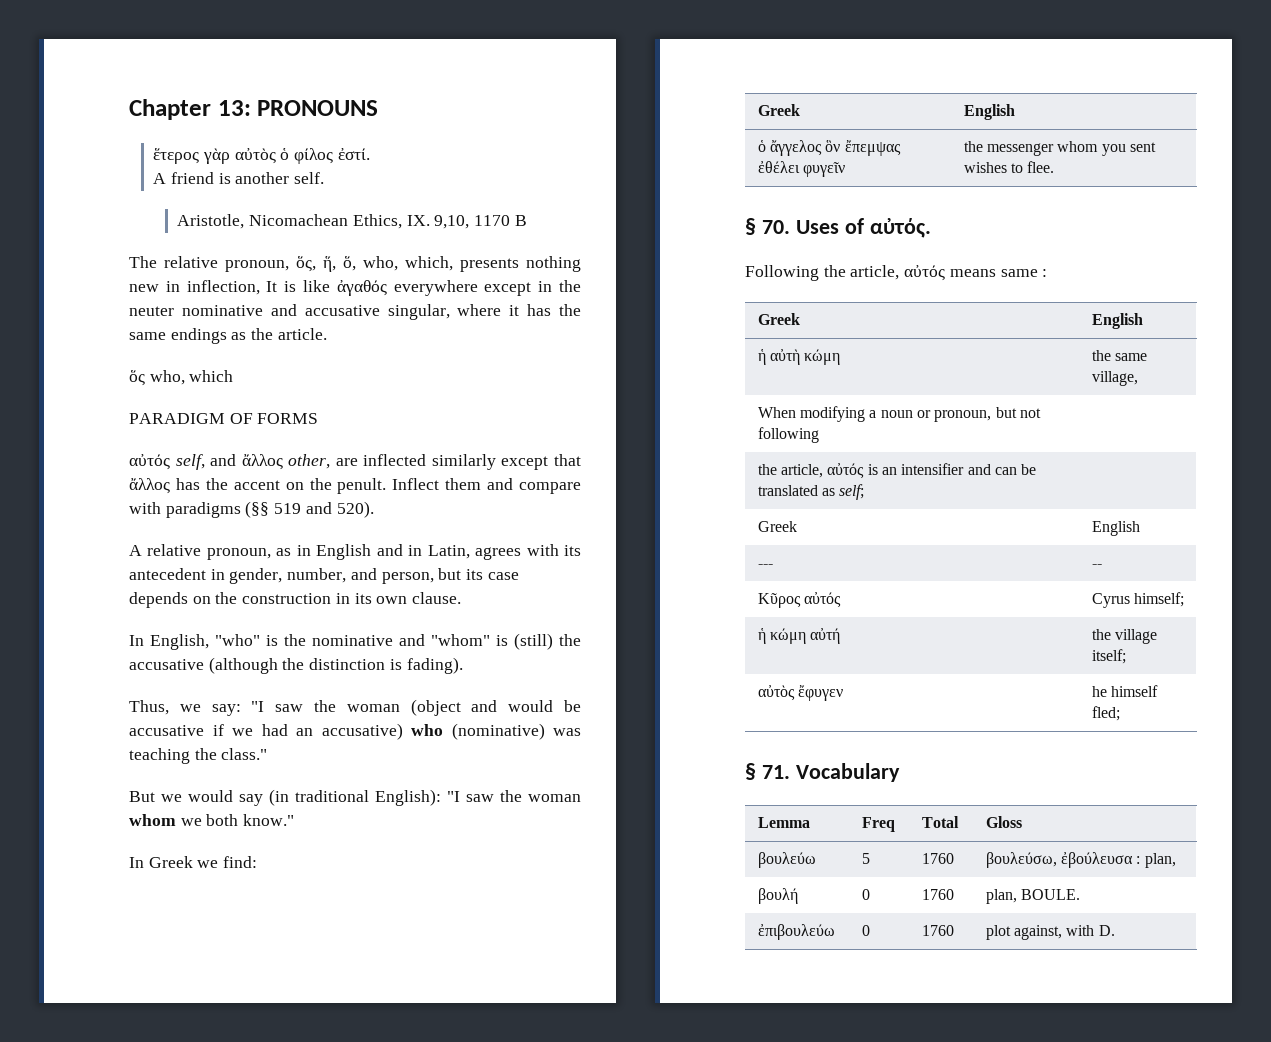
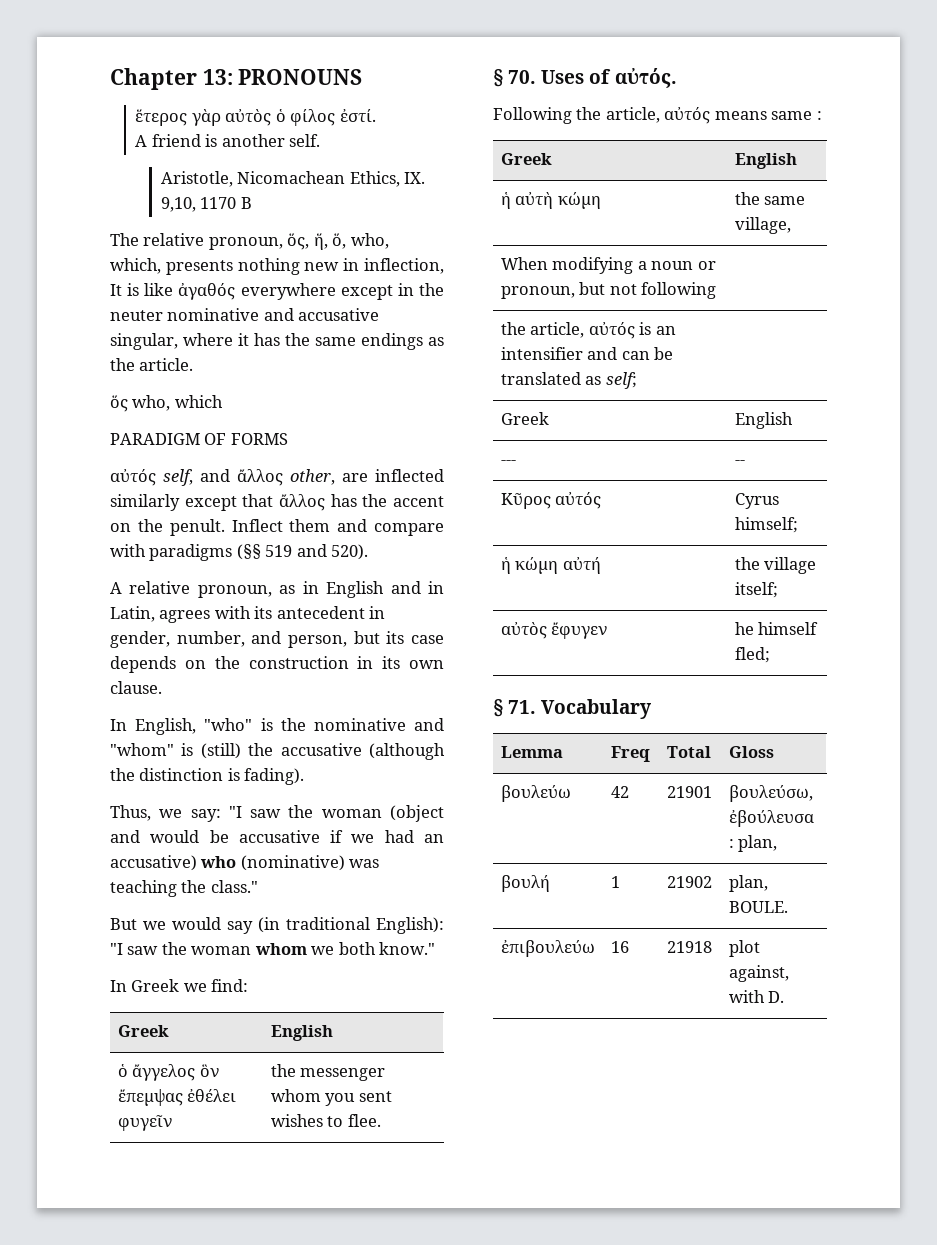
[861,853,870,864] [921,853,954,864] 5 | 1760 -> [610,786,629,798] [666,786,712,798] 42 | 21901
[861,889,870,900] [921,889,954,900] 0 | 1760 -> [610,876,620,888] [666,876,712,888] 1 | 21902
[861,925,870,936] [921,925,954,936] 0 | 1760 -> [610,941,629,953] [666,941,712,953] 16 | 21918

